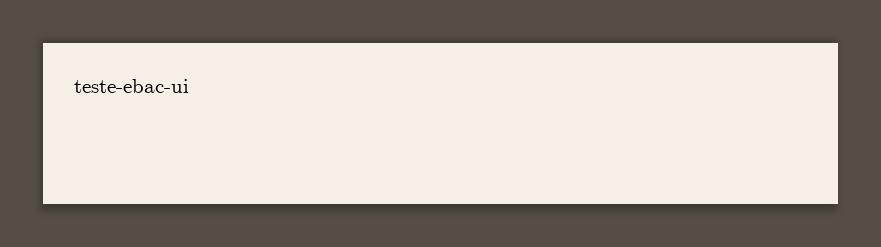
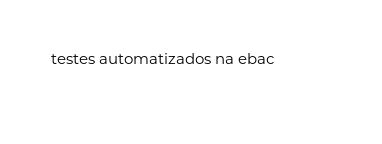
[74,79,189,93] teste-ebac-ui -> [51,53,275,64] testes automatizados na ebac

